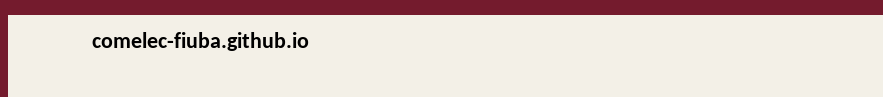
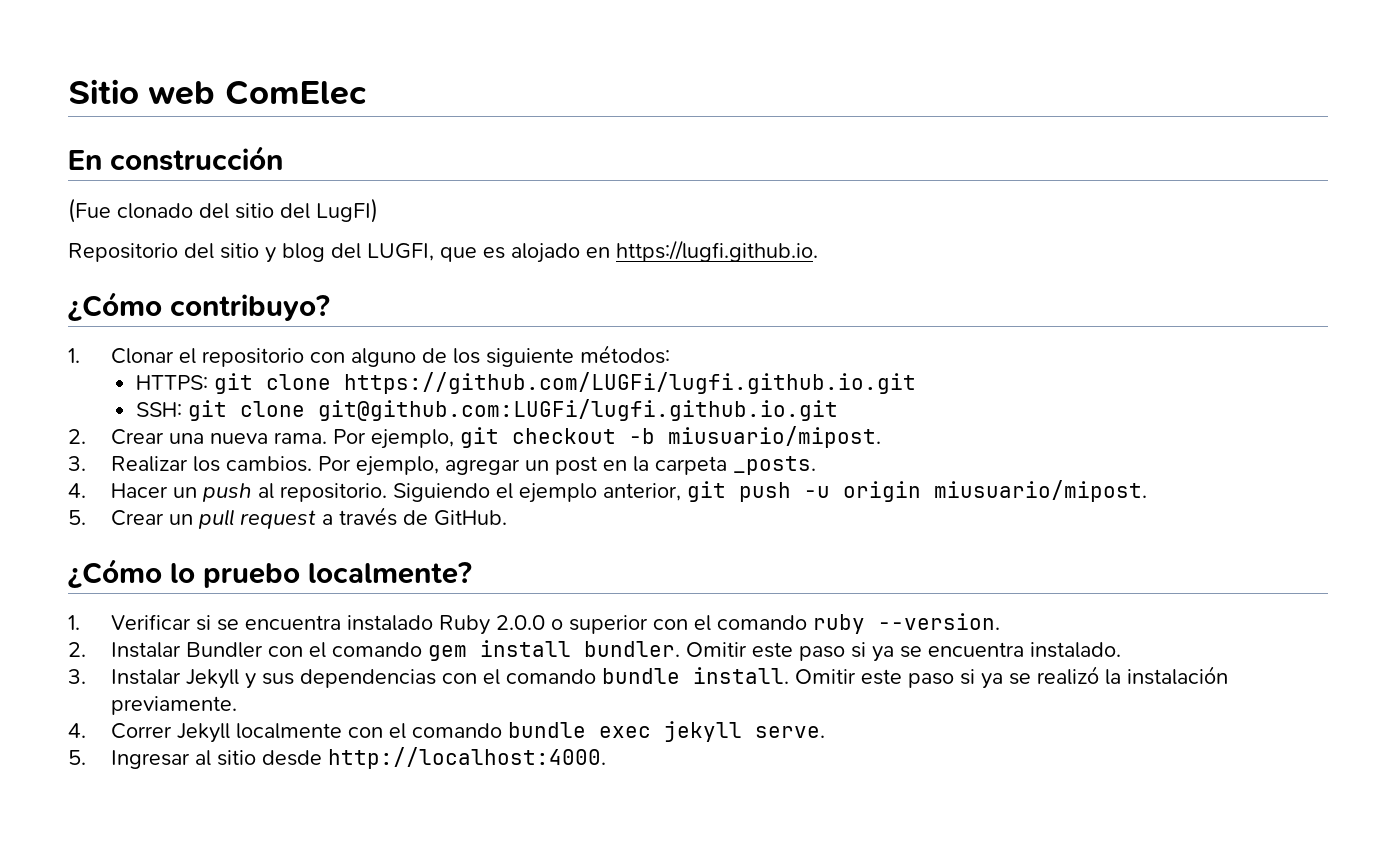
[92,32,309,51] comelec-fiuba.github.io -> [68,79,367,105] [68,145,283,171] [68,198,378,223] [68,240,818,263] [68,291,330,321] [68,345,671,367] [135,372,916,394] [135,399,838,421] [68,426,882,449] [68,456,817,476] [68,480,1148,503] [68,507,508,529] [68,558,472,588] [68,613,1001,635] [68,640,1122,662] [68,666,1229,689] [111,696,238,715] [68,721,826,743] [68,747,607,769] Sitio web ComElec // En construcción // (Fue clonado del sitio del LugFI) // Repositorio del sitio y blog del LUGFI, que es alojado en https://lugfi.github.io. // ¿Cómo contribuyo? // 1. Clonar el repositorio con alguno de los siguiente métodos: // HTTPS: git clone https://github.com/LUGFi/lugfi.github.io.git // SSH: git clone git@github.com:LUGFi/lugfi.github.io.git // 2. Crear una nueva rama. Por ejemplo, git checkout -b miusuario/mipost. // 3. Realizar los cambios. Por ejemplo, agregar un post en la carpeta _posts. // 4. Hacer un push al repositorio. Siguiendo el ejemplo anterior, git push -u origin miusuario/mipost. // 5. Crear un pull request a través de GitHub. // ¿Cómo lo pruebo localmente? // 1. Verificar si se encuentra instalado Ruby 2.0.0 o superior con el comando ruby --version. // 2. Instalar Bundler con el comando gem install bundler. Omitir este paso si ya se encuentra instalado. // 3. Instalar Jekyll y sus dependencias con el comando bundle install. Omitir este paso si ya se realizó la instalación previamente. // 4. Correr Jekyll localmente con el comando bundle exec jekyll serve. // 5. Ingresar al sitio desde http://localhost:4000.

